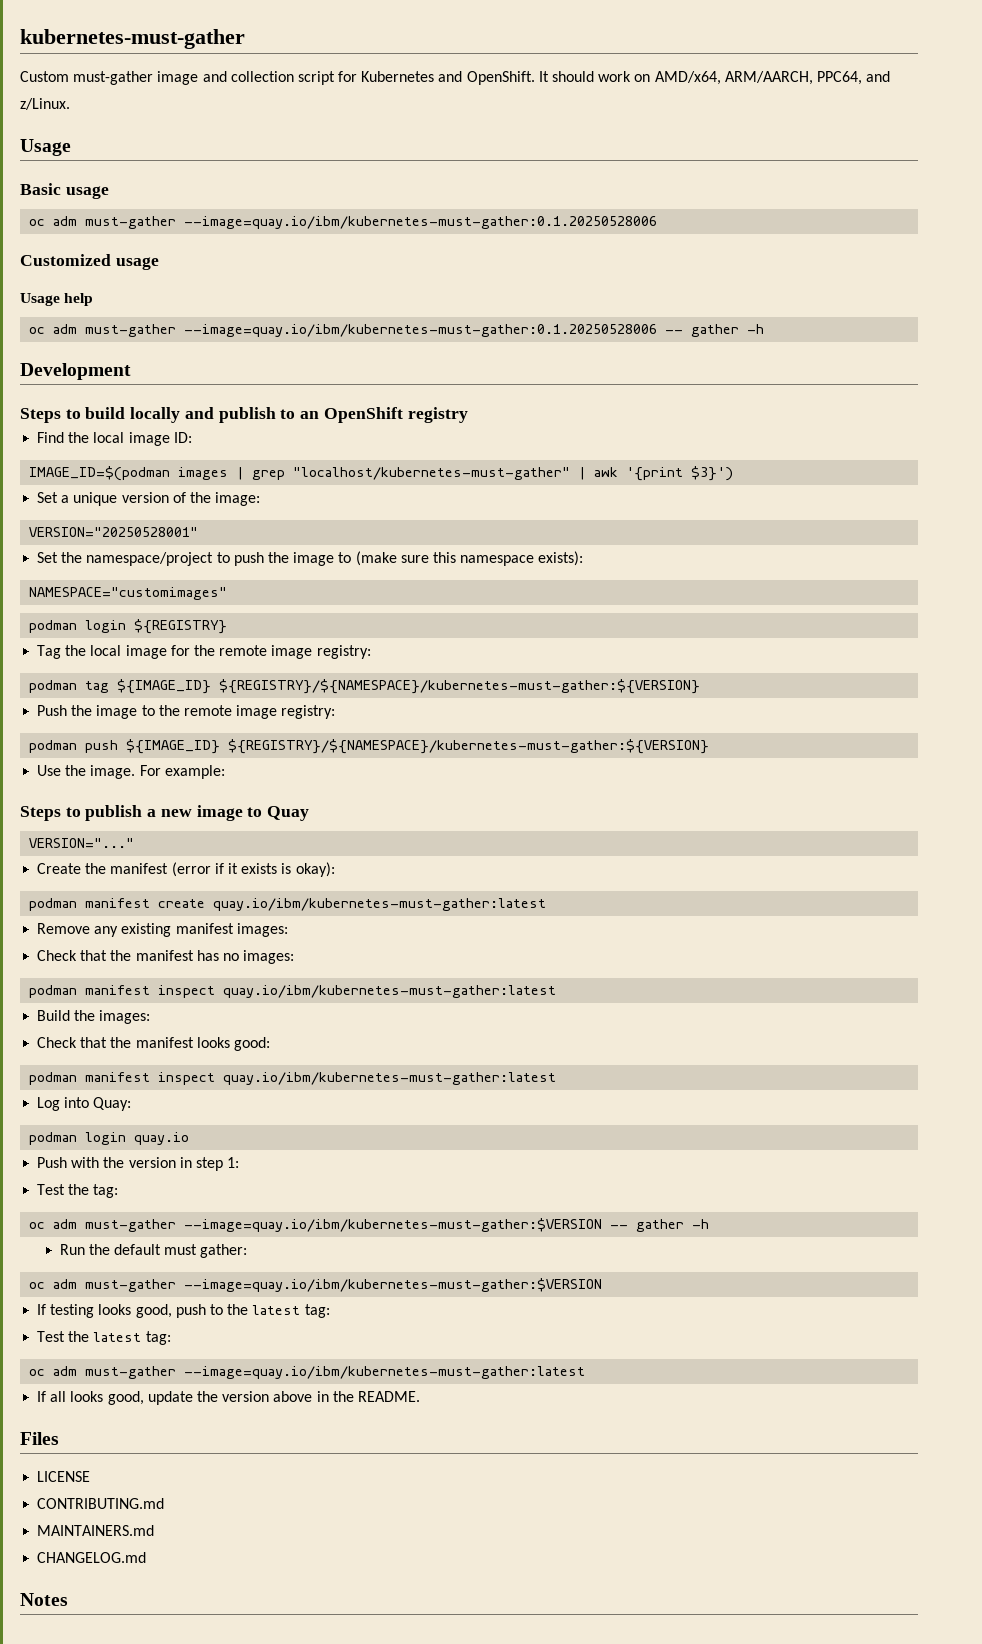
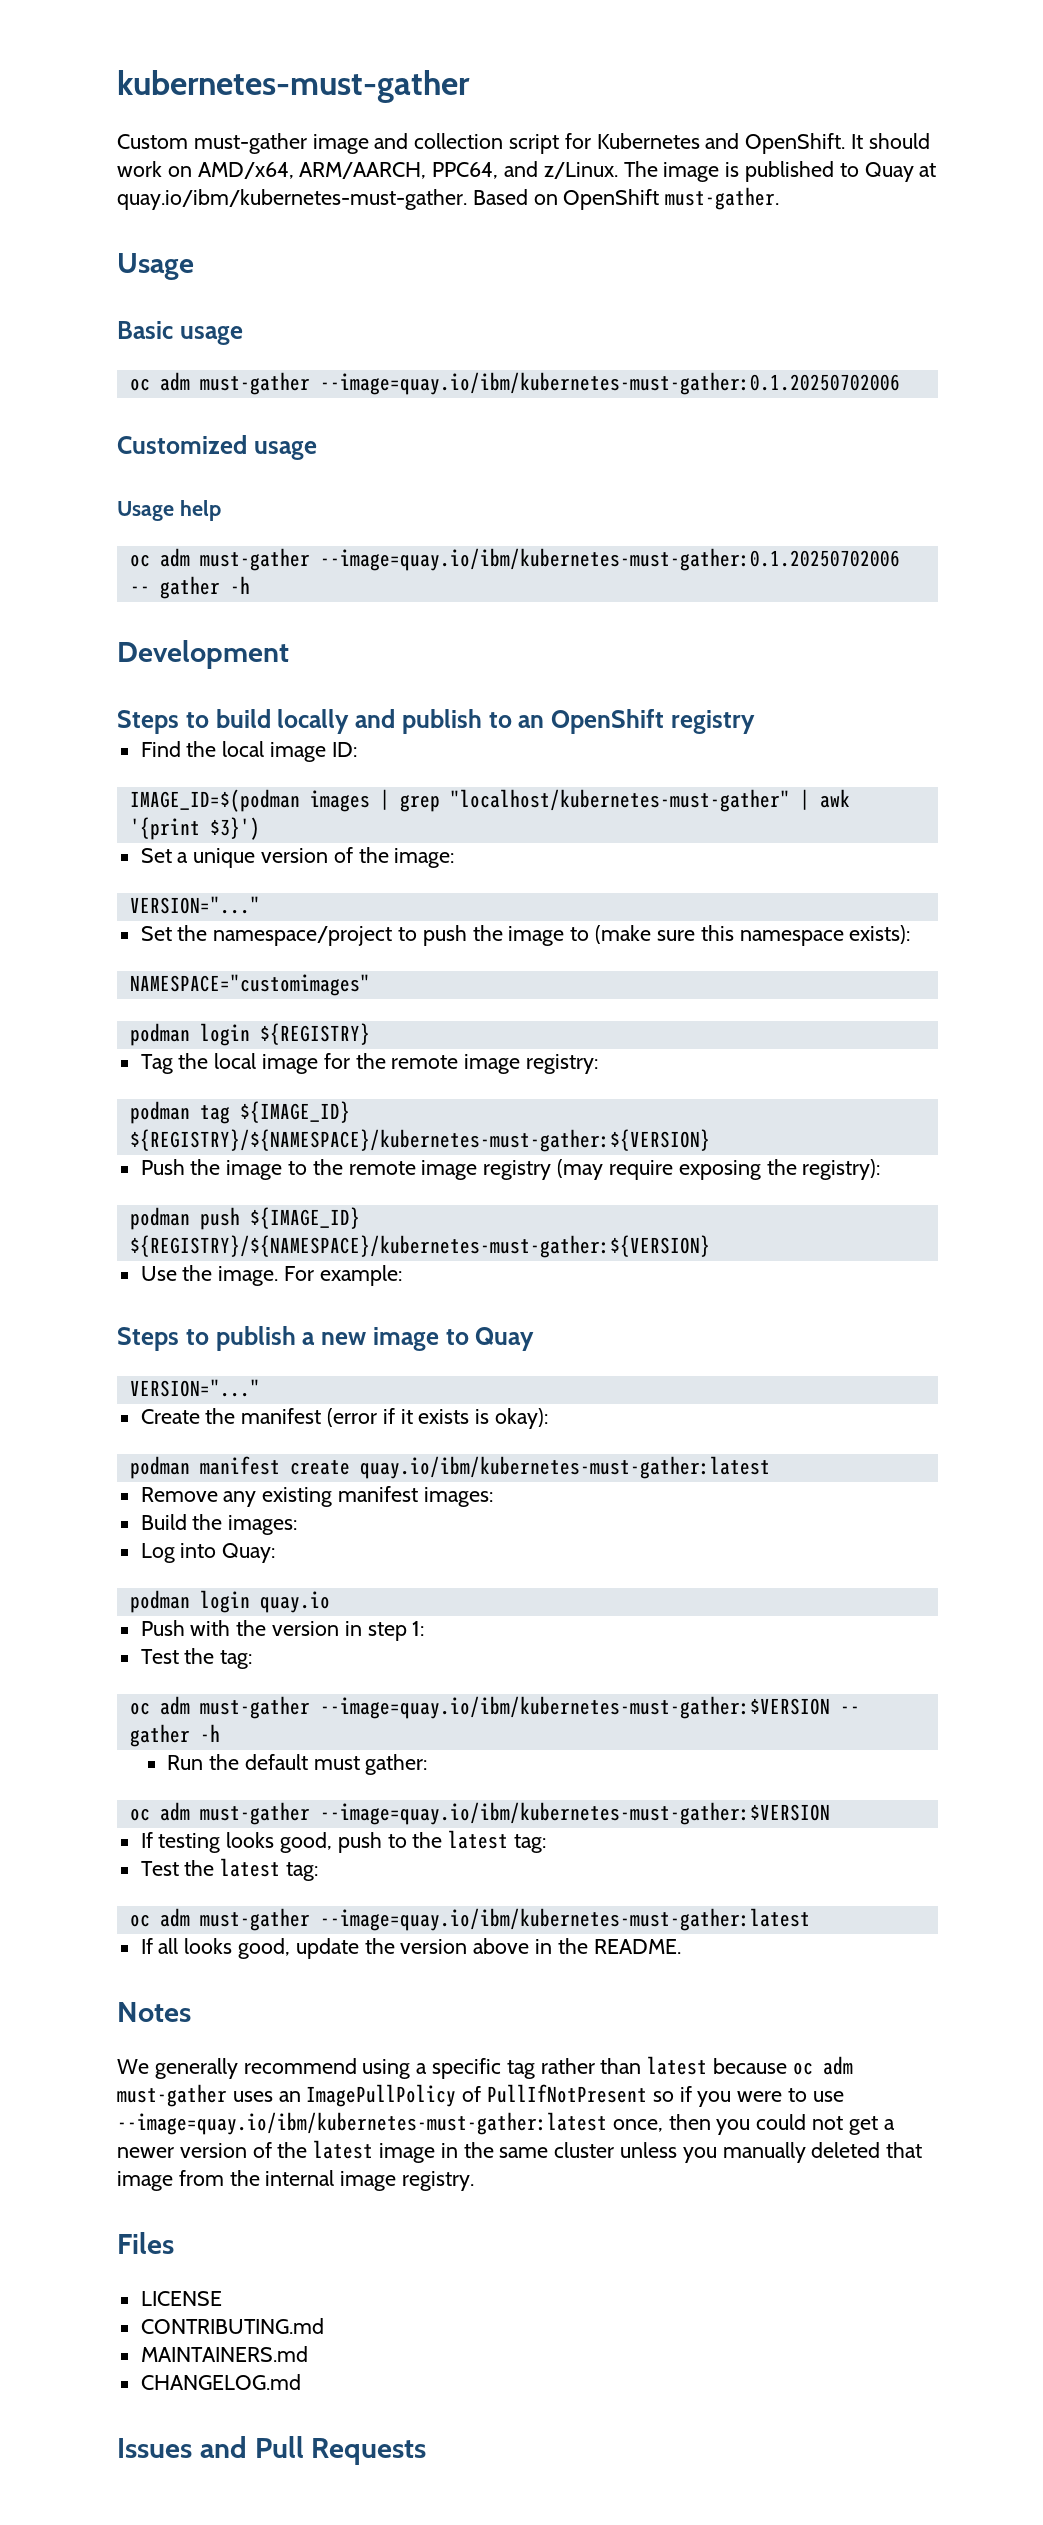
(70, 104) none -> [623,161,937,182] [117,187,780,210] The image is published to Quay at quay.io/ibm/kubernetes-must-gather. Based on OpenShift must-gather.
[184,216,658,229] --image=quay.io/ibm/kubernetes-must-gather:0.1.20250528006 -> [319,372,900,395] --image=quay.io/ibm/kubernetes-must-gather:0.1.20250702006
[184,324,658,337] --image=quay.io/ibm/kubernetes-must-gather:0.1.20250528006 -> [319,548,900,571] --image=quay.io/ibm/kubernetes-must-gather:0.1.20250702006
[29,527,199,537] VERSION="20250528001" -> [129,896,260,914] VERSION="..."
[281,705,336,719] registry: -> [483,1159,881,1180] registry (may require exposing the registry):
[37,950,295,964] [29,985,557,998] [37,1010,151,1024] [37,1037,270,1051] [29,1072,557,1085] Check that the manifest has no images: // podman manifest inspect quay.io/ibm/kubernetes-must-gather:latest // Build the images: // Check that the manifest looks good: // podman manifest inspect quay.io/ibm/kubernetes-must-gather:latest -> [140,1514,298,1535] Build the images:
(420, 1396) none -> [117,2002,191,2022] [117,2056,853,2079] [117,2084,844,2107] [117,2112,895,2135] [117,2140,923,2163] [117,2170,475,2191] // Notes // We generally recommend using a specific tag rather than latest because oc adm must-gather uses an ImagePullPolicy of PullIfNotPresent so if you were to use --image=quay.io/ibm/kubernetes-must-gather:latest once, then you could not get a newer version of the latest image in the same cluster unless you manually deleted that image from the internal image registry.
[20,1593,68,1606] Notes -> [117,2436,427,2465] Issues and Pull Requests

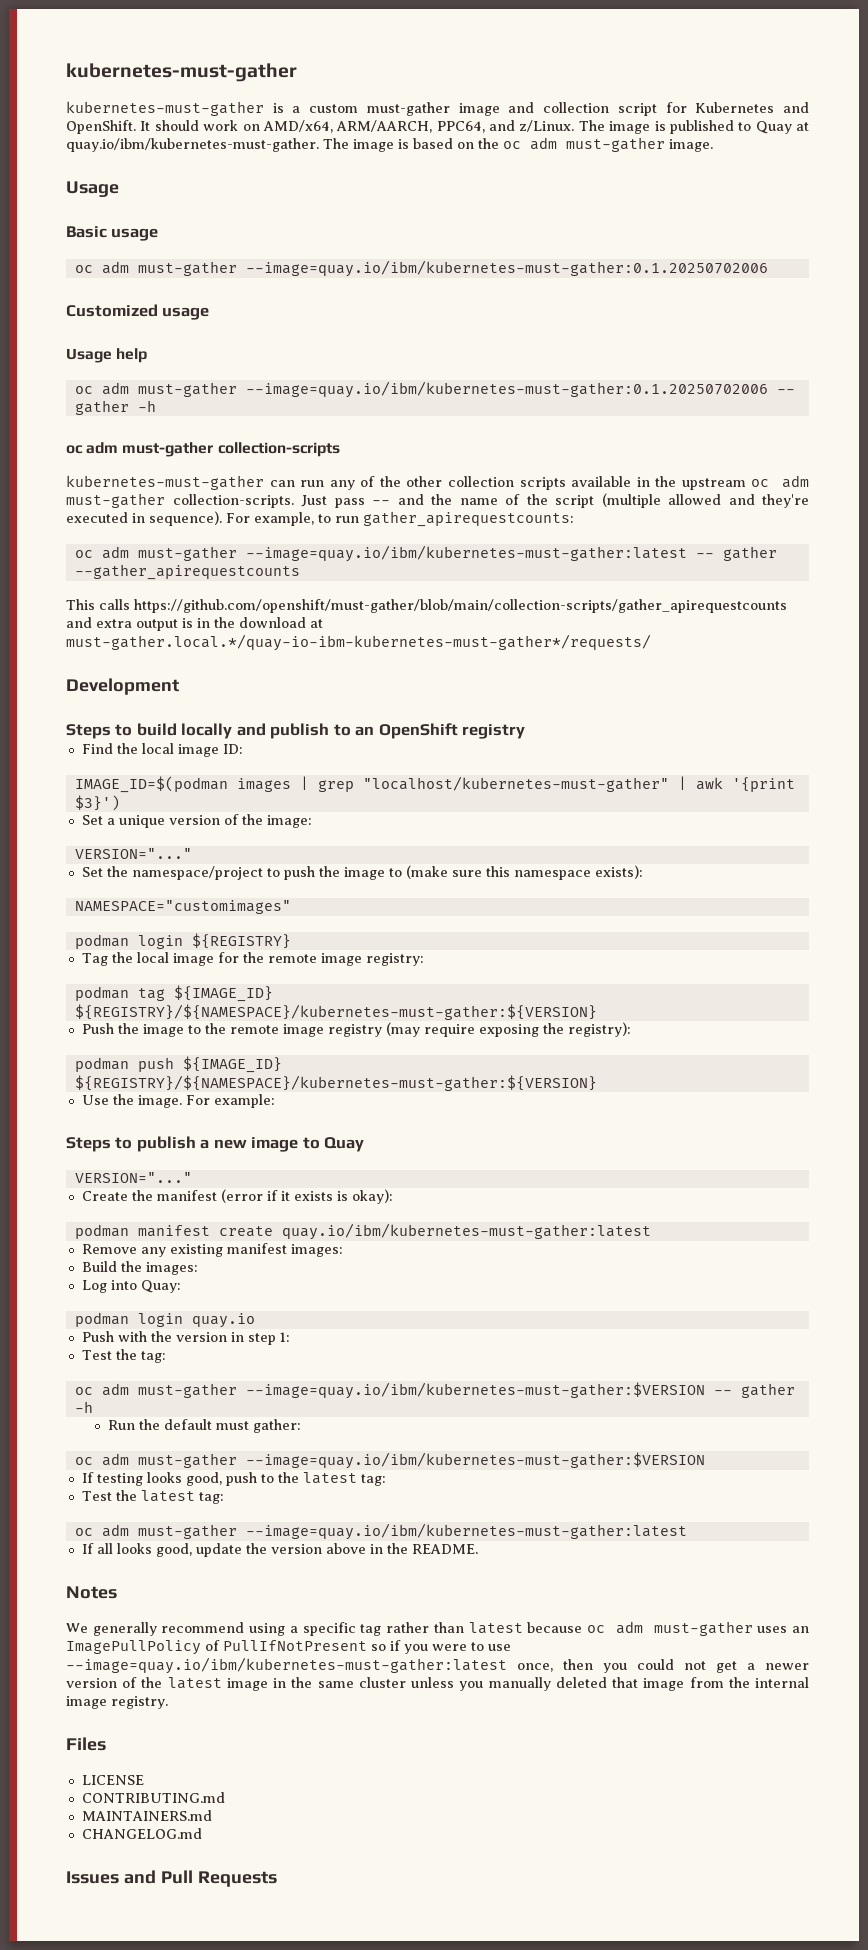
[117,134,188,149] Custom -> [66,101,359,116] kubernetes-must-gather is a custom
[472,187,780,210] Based on OpenShift must-gather. -> [323,137,713,152] The image is based on the oc adm must-gather image.
(250, 585) none -> [66,442,340,457] [66,475,809,490] [66,493,809,508] [66,511,574,527] [74,545,777,562] [74,564,300,580] [66,599,787,613] [66,617,323,631] [66,634,651,651] // oc adm must-gather collection-scripts // kubernetes-must-gather can run any of the other collection scripts available in the upstream oc adm must-gather collection-scripts. Just pass -- and the name of the script (multiple allowed and they're executed in sequence). For example, to run gather_apirequestcounts: // oc adm must-gather --image=quay.io/ibm/kubernetes-must-gather:latest -- gather --gather_apirequestcounts // This calls https://github.com/openshift/must-gather/blob/main/collection-scripts/gather_apirequestcounts and extra output is in the download at must-gather.local.*/quay-io-ibm-kubernetes-must-gather*/requests/

